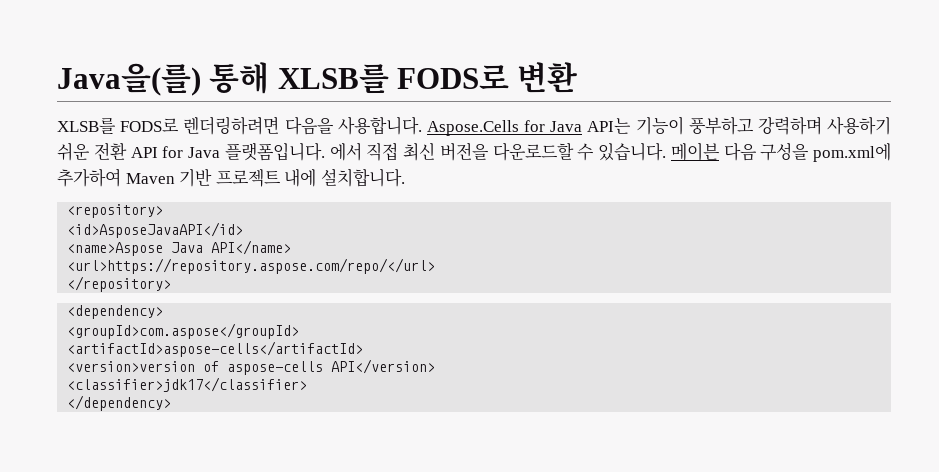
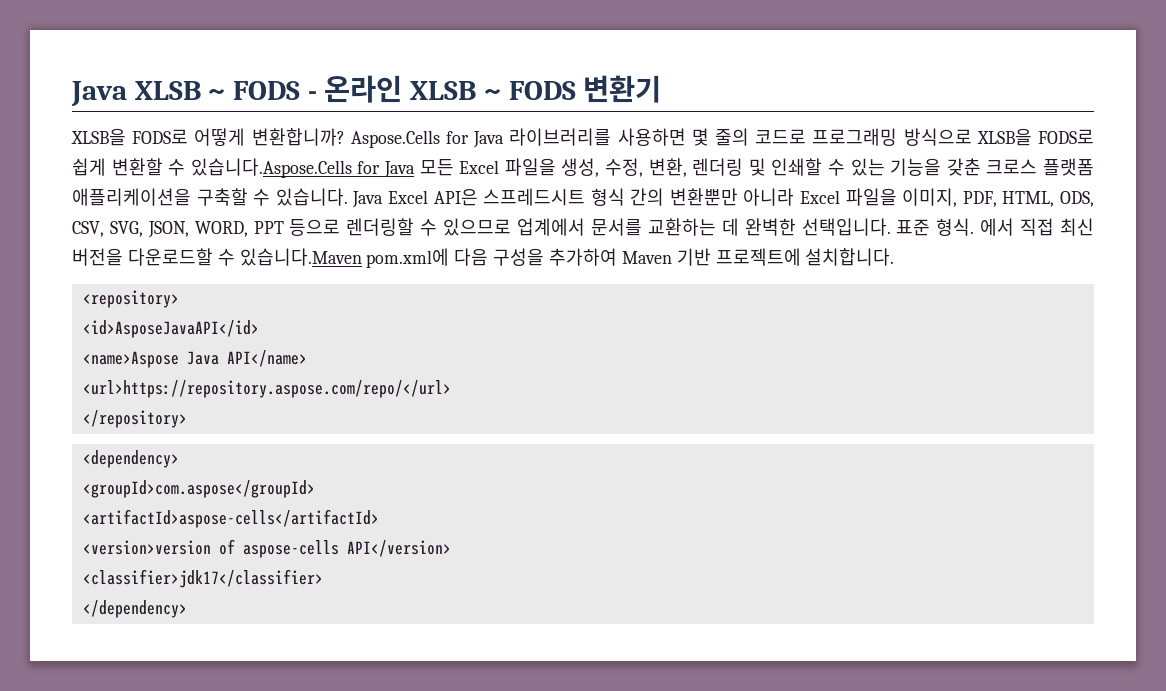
[57,62,578,96] [57,116,891,136] [57,142,325,161] Java을(를) 통해 XLSB를 FODS로 변환 // XLSB를 FODS로 렌더링하려면 다음을 사용합니다. Aspose.Cells for Java API는 기능이 풍부하고 강력하며 사용하기 쉬운 전환 API for Java 플랫폼입니다. -> [71,75,662,107] [71,128,1095,148] [72,158,1095,178] [72,188,1095,208] [72,218,975,238] Java XLSB ~ FODS - 온라인 XLSB ~ FODS 변환기 // XLSB을 FODS로 어떻게 변환합니까? Aspose.Cells for Java 라이브러리를 사용하면 몇 줄의 코드로 프로그래밍 방식으로 XLSB을 FODS로 쉽게 변환할 수 있습니다.Aspose.Cells for Java 모든 Excel 파일을 생성, 수정, 변환, 렌더링 및 인쇄할 수 있는 기능을 갖춘 크로스 플랫폼 애플리케이션을 구축할 수 있습니다. Java Excel API은 스프레드시트 형식 간의 변환뿐만 아니라 Excel 파일을 이미지, PDF, HTML, ODS, CSV, SVG, JSON, WORD, PPT 등으로 렌더링할 수 있으므로 업계에서 문서를 교환하는 데 완벽한 선택입니다. 표준 형식.
[598,142,720,161] 있습니다. 메이븐 -> [239,248,450,268] 있습니다.Maven pom.xml에
[813,143,891,162] pom.xml에 -> (545, 257) none
[215,168,317,187] 프로젝트 내에 -> [715,248,801,266] 프로젝트에

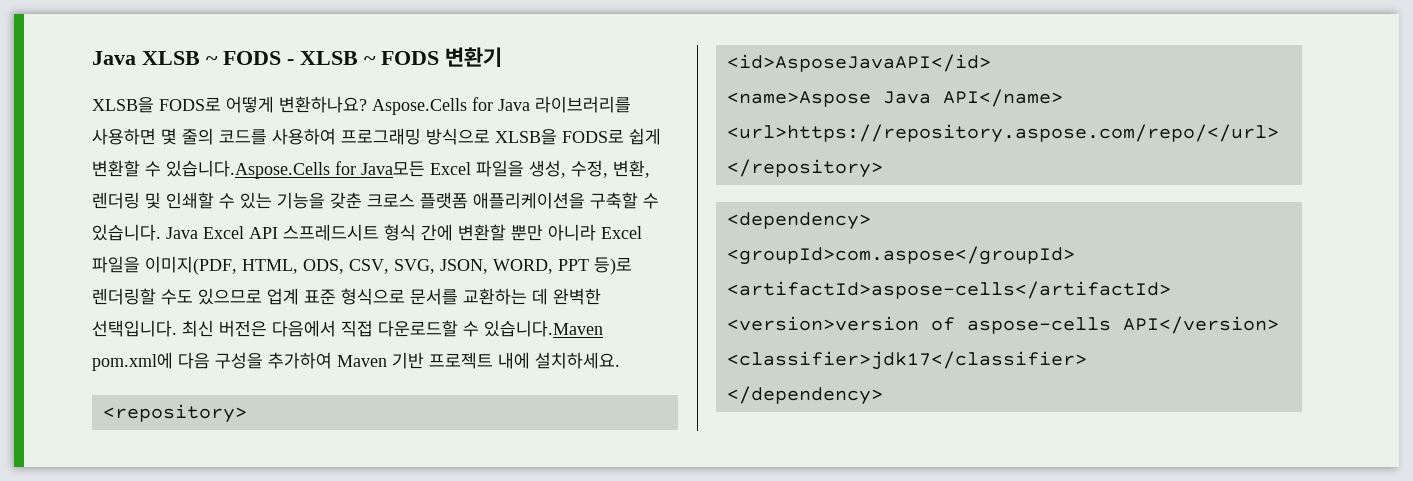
[324,75,403,103] 온라인 -> (294, 62) none
[251,128,345,146] 변환합니까? -> [279,96,367,113] 변환하나요?
[755,129,807,144] 코드로 -> [219,128,336,145] 코드를 사용하여
[384,159,454,178] Java 모든 -> [361,161,425,177] Java모든
[433,189,478,206] API은 -> [249,227,278,239] API
[630,188,738,206] 간의 변환뿐만 -> [421,224,543,241] 간에 변환할 뿐만
[902,188,997,207] 이미지, PDF, -> [145,256,237,275] 이미지(PDF,
[289,218,586,236] 등으로 렌더링할 수 있으므로 업계에서 -> [594,257,632,275] [92,288,405,305] 등)로 렌더링할 수도 있으므로 업계 표준 형식으로
[896,218,1095,236] [72,248,123,266] 표준 형식. 에서 직접 최신 버전을 -> [182,320,373,337] 최신 버전은 다음에서 직접
[715,248,895,266] 프로젝트에 설치합니다. -> [429,352,620,369] 프로젝트 내에 설치하세요.

